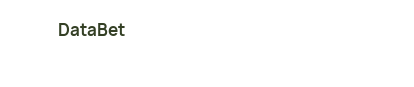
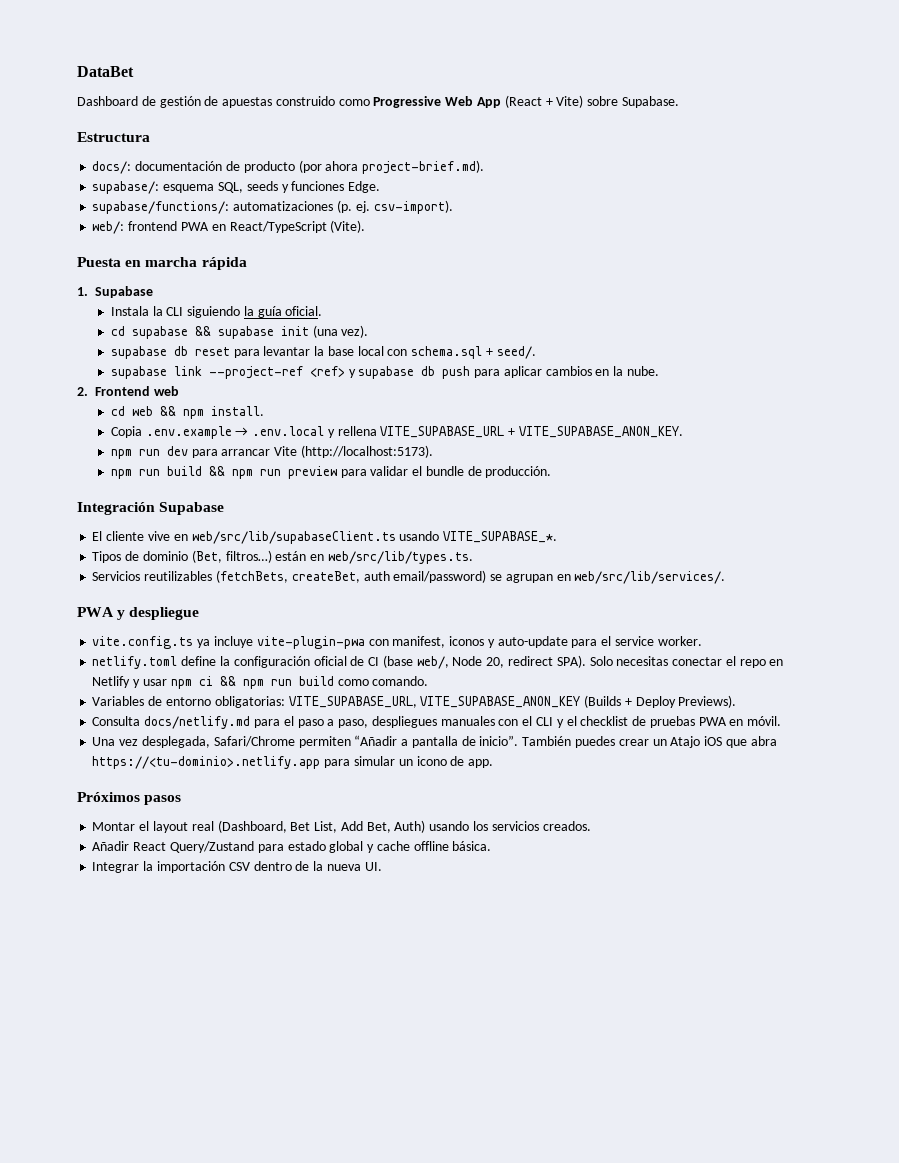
(125, 29) none -> [77,95,679,108] [77,132,150,142] [92,160,485,174] [92,181,381,194] [92,200,453,214] [92,220,366,234] [77,257,247,270] [77,286,154,298] [110,306,323,318] [110,325,369,339] [110,346,536,359] [110,366,660,379] [77,386,180,396] [110,406,264,419] [110,426,684,439] [110,445,433,459] [110,466,552,479] [77,502,225,515] [92,531,558,544] [92,550,473,564] [92,570,726,584] [77,607,200,620] [92,636,702,649] [92,655,784,669] [92,676,429,689] [92,695,737,708] [92,716,782,729] [92,735,777,748] [92,756,494,769] [77,792,182,805] [92,820,591,833] [92,841,492,853] [92,861,382,873] // Dashboard de gestión de apuestas construido como Progressive Web App (React + Vite) sobre Supabase. // Estructura // docs/: documentación de producto (por ahora project-brief.md). // supabase/: esquema SQL, seeds y funciones Edge. // supabase/functions/: automatizaciones (p. ej. csv-import). // web/: frontend PWA en React/TypeScript (Vite). // Puesta en marcha rápida // 1. Supabase // Instala la CLI siguiendo la guía oficial. // cd supabase && supabase init (una vez). // supabase db reset para levantar la base local con schema.sql + seed/. // supabase link --project-ref <ref> y supabase db push para aplicar cambios en la nube. // 2. Frontend web // cd web && npm install. // Copia .env.example → .env.local y rellena VITE_SUPABASE_URL + VITE_SUPABASE_ANON_KEY. // npm run dev para arrancar Vite (http://localhost:5173). // npm run build && npm run preview para validar el bundle de producción. // Integración Supabase // El cliente vive en web/src/lib/supabaseClient.ts usando VITE_SUPABASE_*. // Tipos de dominio (Bet, filtros…) están en web/src/lib/types.ts. // Servicios reutilizables (fetchBets, createBet, auth email/password) se agrupan en web/src/lib/services/. // PWA y despliegue // vite.config.ts ya incluye vite-plugin-pwa con manifest, iconos y auto-update para el service worker. // netlify.toml define la configuración oficial de CI (base web/, Node 20, redirect SPA). Solo necesitas conectar el repo en Netlify y usar npm ci && npm run build como comando. // Variables de entorno obligatorias: VITE_SUPABASE_URL, VITE_SUPABASE_ANON_KEY (Builds + Deploy Previews). // Consulta docs/netlify.md para el paso a paso, despliegues manuales con el CLI y el checklist de pruebas PWA en móvil. // Una vez desplegada, Safari/Chrome permiten “Añadir a pantalla de inicio”. También puedes crear un Atajo iOS que abra https://<tu-dominio>.netlify.app para simular un icono de app. // Próximos pasos // Montar el layout real (Dashboard, Bet List, Add Bet, Auth) usando los servicios creados. // Añadir React Query/Zustand para estado global y cache offline básica. // Integrar la importación CSV dentro de la nueva UI.

